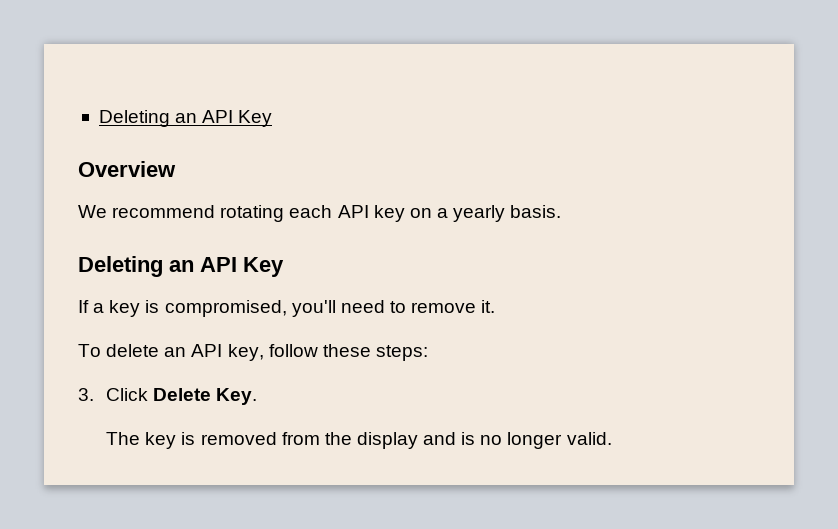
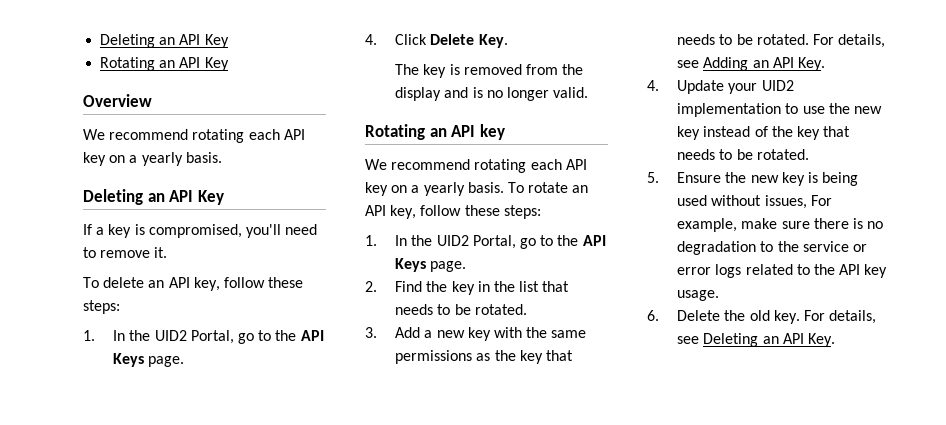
[98,110,273,127] Deleting an API Key -> [100,34,229,48] [100,57,229,71] Deleting an API Key // Rotating an API Key
[78,388,94,401] 3. -> [83,330,324,344] [113,353,185,367] [365,34,377,45] 1. In the UID2 Portal, go to the API Keys page. // 4.
(612, 438) none -> [365,124,505,140] [365,159,587,173] [365,182,589,196] [365,205,541,219] [365,235,606,249] [395,258,467,272] [365,281,570,295] [395,304,527,315] [365,327,587,341] [395,350,574,364] [677,34,886,48] [677,57,826,71] [647,80,794,94] [677,103,883,117] [677,126,851,140] [677,149,809,160] [647,172,859,186] [677,195,832,209] [677,218,884,232] [677,241,868,255] [677,264,888,278] [677,290,720,301] [647,310,877,324] [677,333,836,347] // Rotating an API key // We recommend rotating each API key on a yearly basis. To rotate an API key, follow these steps: // 1. In the UID2 Portal, go to the API Keys page. // 2. Find the key in the list that needs to be rotated. // 3. Add a new key with the same permissions as the key that needs to be rotated. For details, see Adding an API Key. // 4. Update your UID2 implementation to use the new key instead of the key that needs to be rotated. // 5. Ensure the new key is being used without issues, For example, make sure there is no degradation to the service or error logs related to the API key usage. // 6. Delete the old key. For details, see Deleting an API Key.

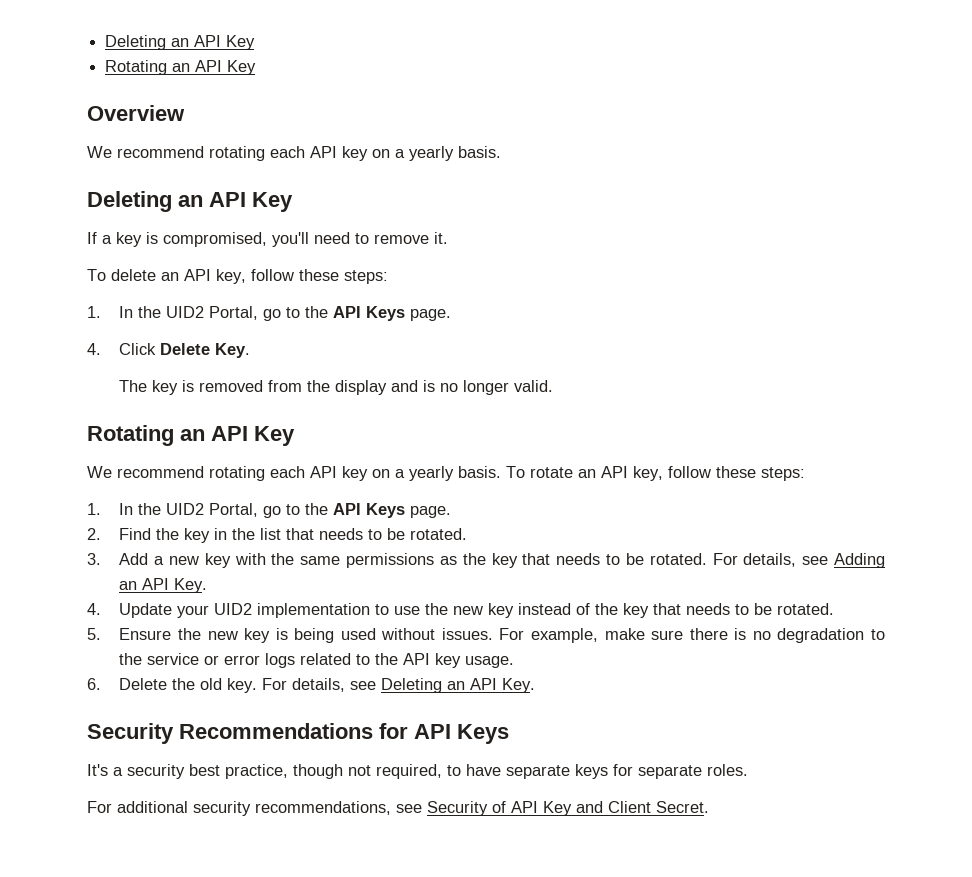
[479,124,505,140] key -> [254,426,295,446] Key
[764,195,807,209] issues, -> [441,628,493,640] issues.
(836, 340) none -> [87,723,509,744] [87,764,748,779] [87,801,709,816] // Security Recommendations for API Keys // It's a security best practice, though not required, to have separate keys for separate roles. // For additional security recommendations, see Security of API Key and Client Secret.

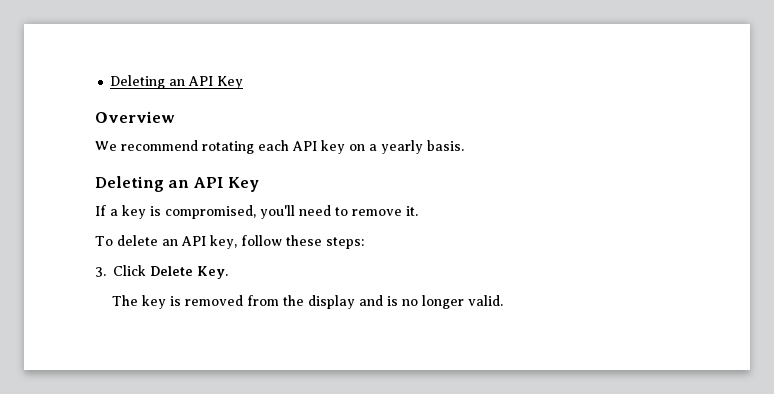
[105,35,256,50] [105,60,257,75] Deleting an API Key // Rotating an API Key -> [110,75,244,89] Deleting an API Key
[87,306,452,321] [87,343,101,355] 1. In the UID2 Portal, go to the API Keys page. // 4. -> [95,267,106,277] 3.
[87,425,295,446] [87,466,805,481] [87,503,452,518] [87,528,468,543] [87,553,886,568] [119,578,208,593] [87,603,835,618] [87,628,885,643] [119,653,515,668] [87,678,536,693] [87,723,509,744] [87,764,748,779] [87,801,709,816] // Rotating an API Key // We recommend rotating each API key on a yearly basis. To rotate an API key, follow these steps: // 1. In the UID2 Portal, go to the API Keys page. // 2. Find the key in the list that needs to be rotated. // 3. Add a new key with the same permissions as the key that needs to be rotated. For details, see Adding an API Key. // 4. Update your UID2 implementation to use the new key instead of the key that needs to be rotated. // 5. Ensure the new key is being used without issues. For example, make sure there is no degradation to the service or error logs related to the API key usage. // 6. Delete the old key. For details, see Deleting an API Key. // Security Recommendations for API Keys // It's a security best practice, though not required, to have separate keys for separate roles. // For additional security recommendations, see Security of API Key and Client Secret. -> (504, 300) none

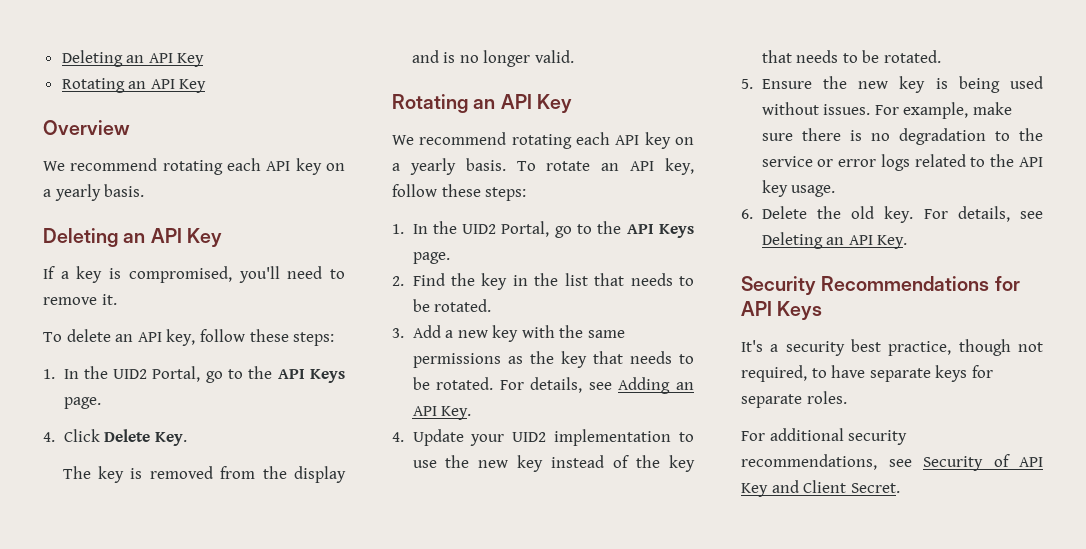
[110,75,244,89] Deleting an API Key -> [61,50,205,67] [61,78,207,93] Deleting an API Key // Rotating an API Key
[95,267,106,277] 3. -> [43,366,345,383] [63,397,101,409] [43,432,55,442] 1. In the UID2 Portal, go to the API Keys page. // 4.
(504, 300) none -> [392,94,572,113] [392,132,694,149] [392,158,694,175] [392,184,527,201] [392,221,694,238] [412,252,450,264] [392,273,694,290] [412,299,492,312] [392,325,626,342] [412,351,694,368] [412,377,694,394] [412,406,472,420] [392,429,694,446] [412,455,695,472] [761,50,941,63] [741,76,1043,93] [761,102,1012,119] [761,128,1043,145] [761,154,1043,171] [761,180,836,197] [741,206,1043,223] [761,232,908,249] [741,276,1020,295] [741,301,823,320] [741,339,1043,356] [741,365,993,382] [741,391,847,408] [741,428,908,445] [741,454,1043,471] [741,480,900,497] // Rotating an API Key // We recommend rotating each API key on a yearly basis. To rotate an API key, follow these steps: // 1. In the UID2 Portal, go to the API Keys page. // 2. Find the key in the list that needs to be rotated. // 3. Add a new key with the same permissions as the key that needs to be rotated. For details, see Adding an API Key. // 4. Update your UID2 implementation to use the new key instead of the key that needs to be rotated. // 5. Ensure the new key is being used without issues. For example, make sure there is no degradation to the service or error logs related to the API key usage. // 6. Delete the old key. For details, see Deleting an API Key. // Security Recommendations for API Keys // It's a security best practice, though not required, to have separate keys for separate roles. // For additional security recommendations, see Security of API Key and Client Secret.

